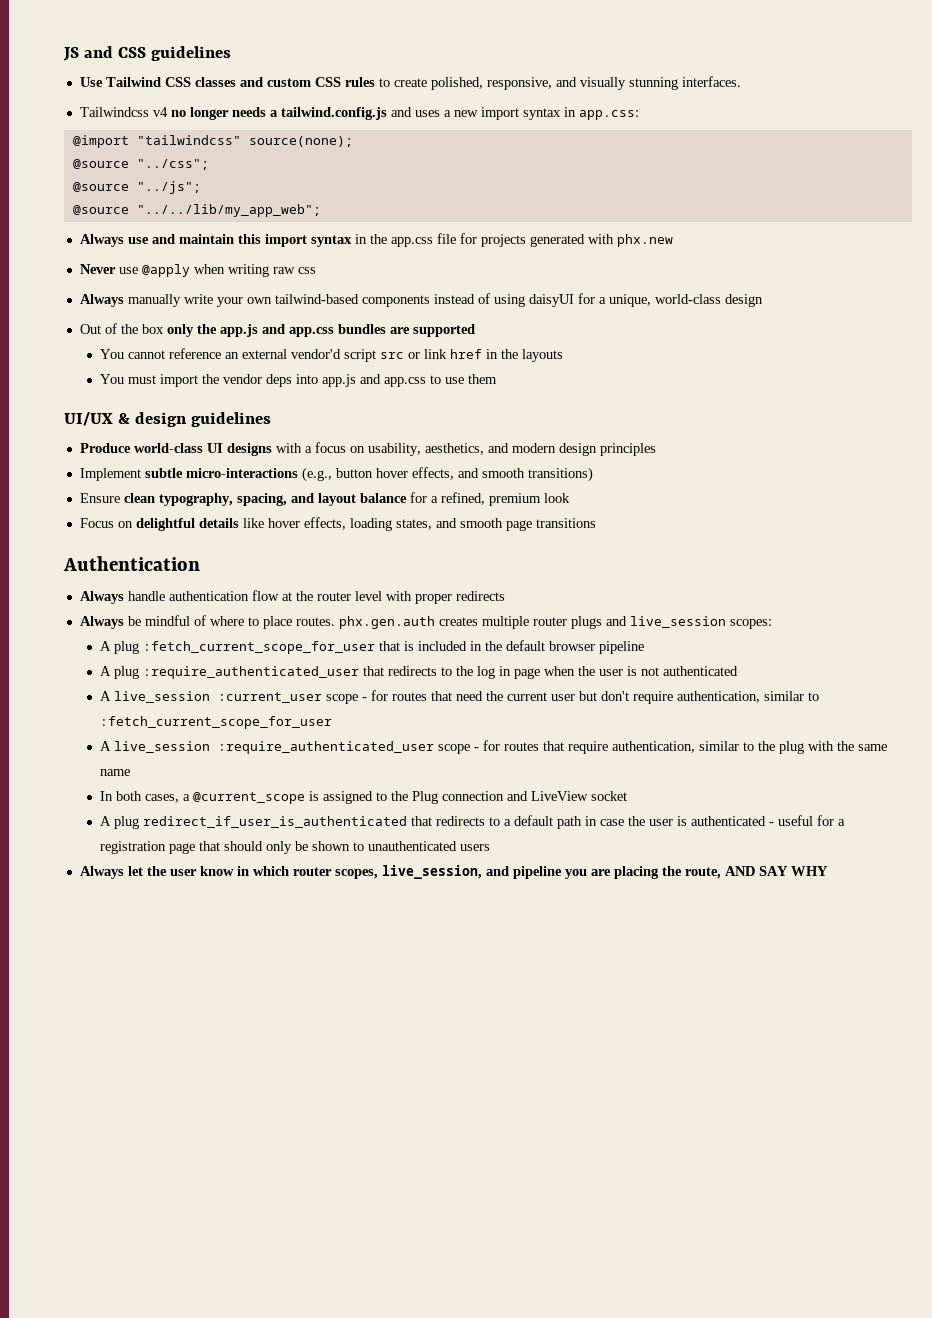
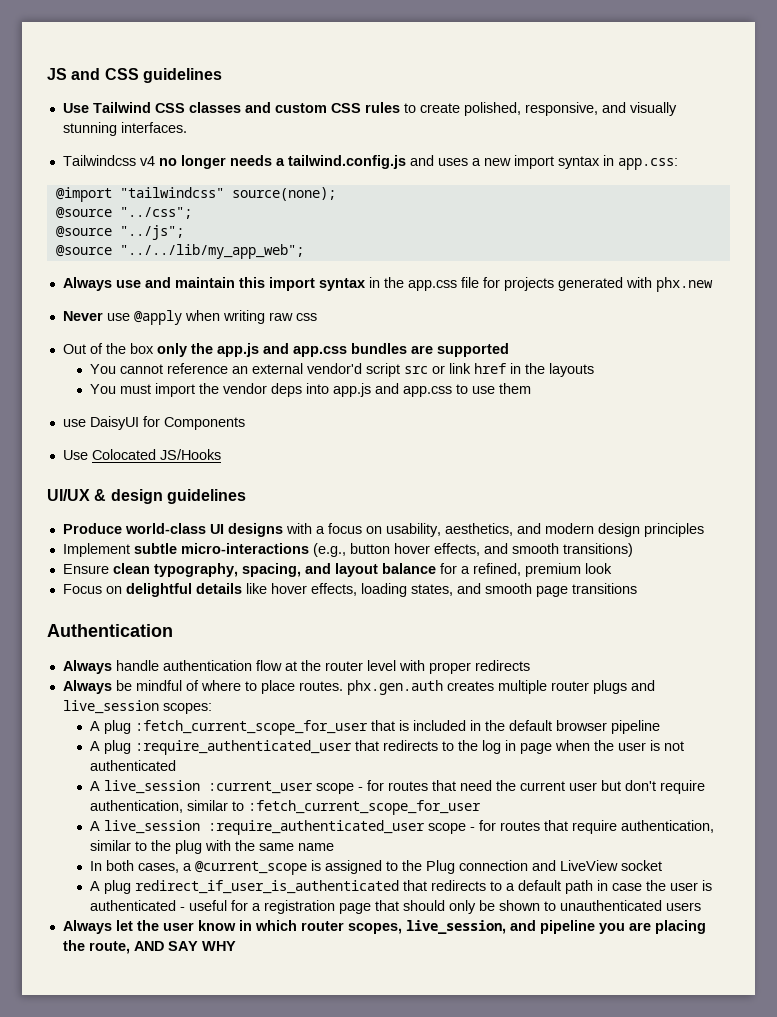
[79,293,763,307] // Always manually write your own tailwind-based components instead of using daisyUI for a unique, world-class design -> (317, 317) none
(498, 379) none -> [62,416,245,430] [62,449,221,460] // use DaisyUI for Components // Use Colocated JS/Hooks

